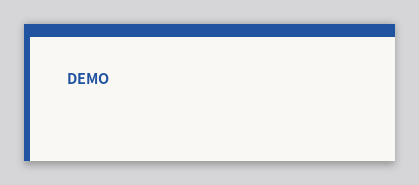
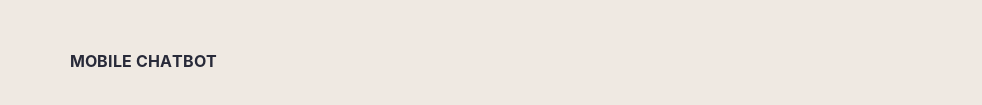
[67,73,109,84] DEMO -> [70,55,218,67] MOBILE CHATBOT

